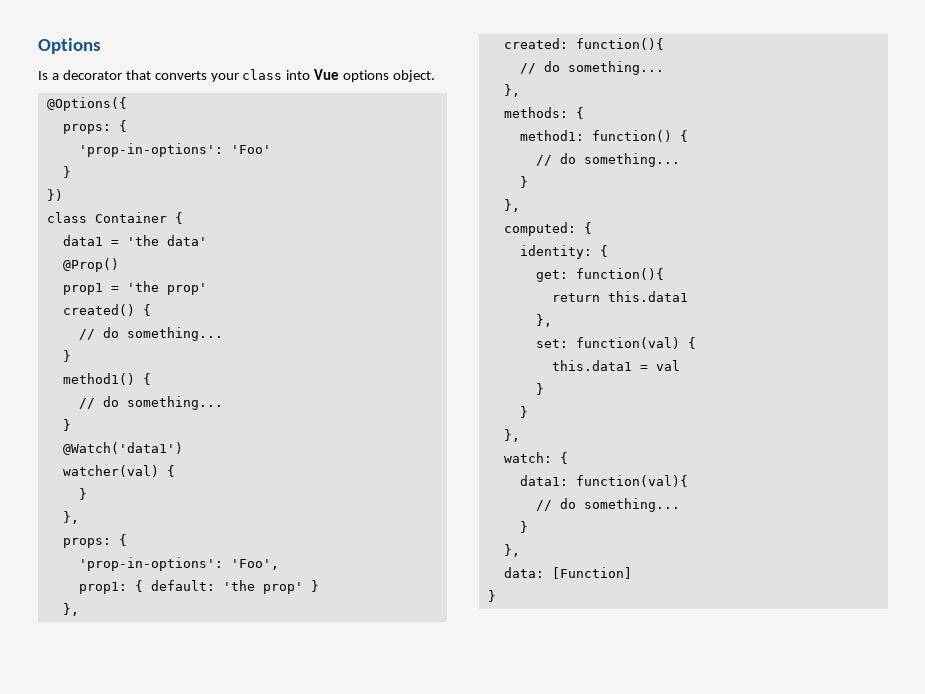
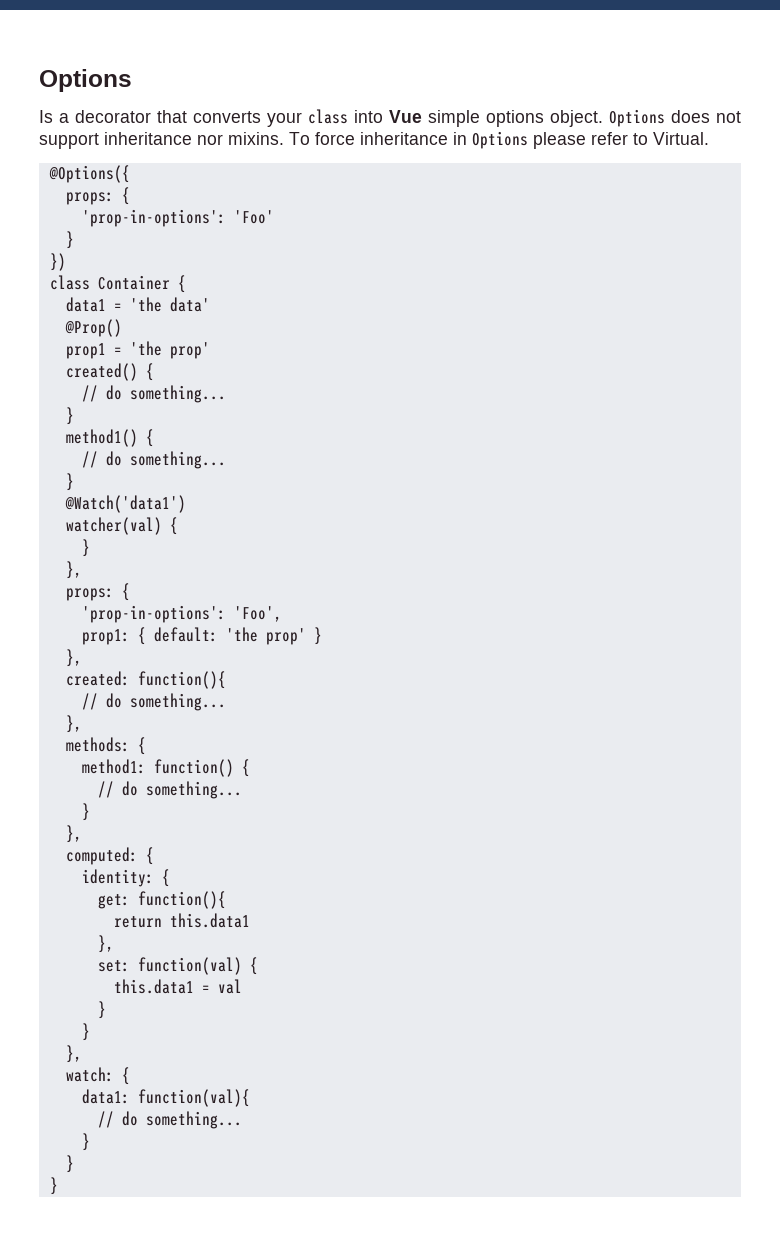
(340, 74) none -> [428,110,480,127] simple
(436, 76) none -> [609,109,741,127] [39,131,709,149] Options does not support inheritance nor mixins. To force inheritance in Options please refer to Virtual.
[503,544,520,557] [503,567,632,579] }, // data: [Function] -> [65,1155,74,1173] }

